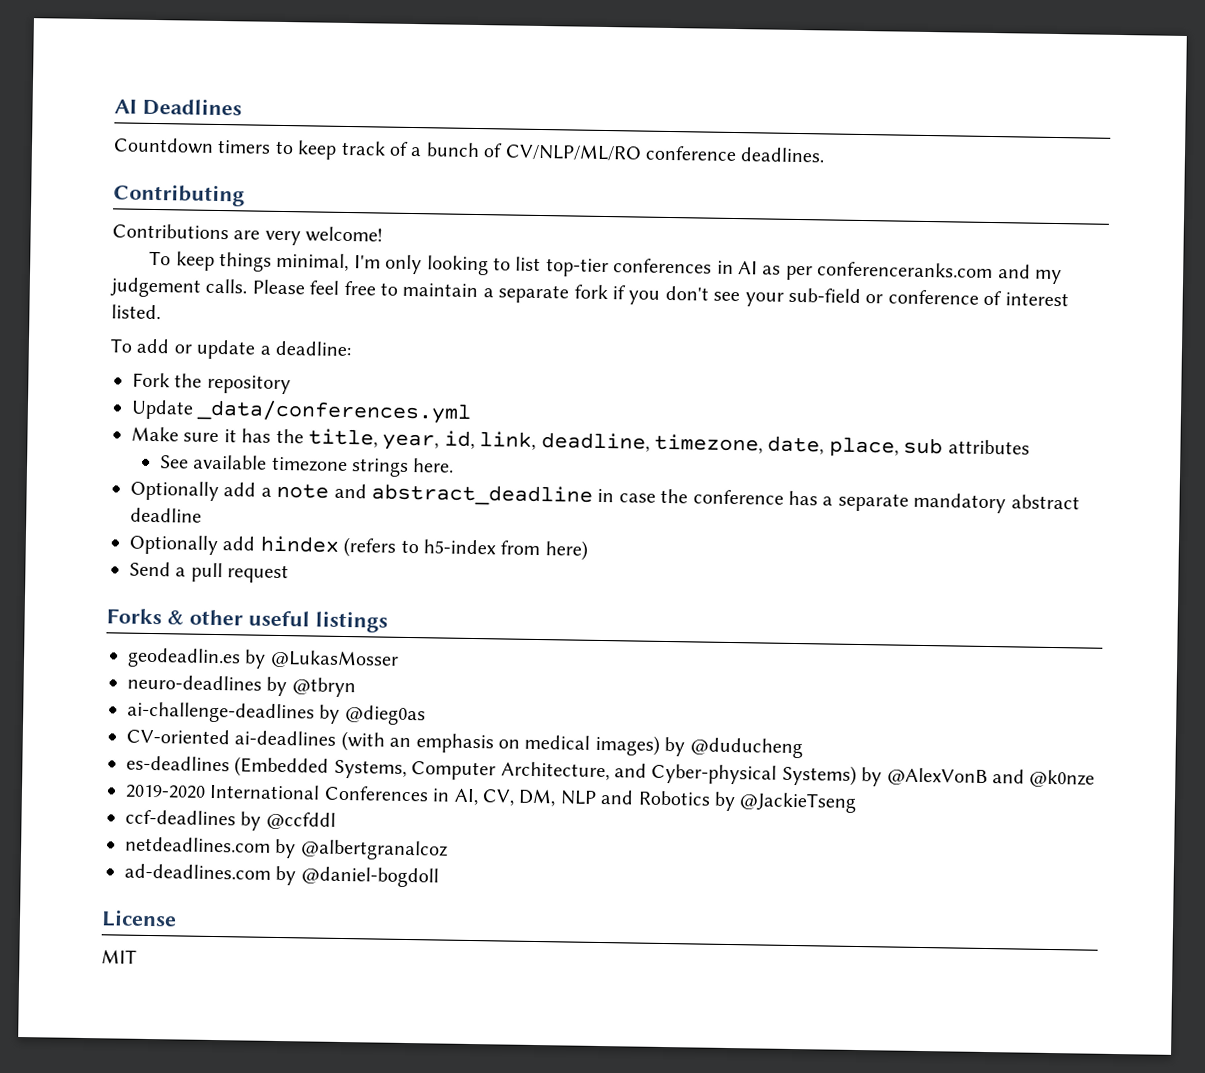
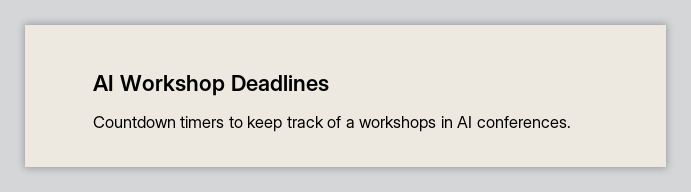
[114,99,137,114] AI -> [93,75,225,96] AI Workshop
[425,142,826,163] [113,183,245,207] [112,223,384,246] [149,250,1063,285] [110,277,1069,307] [111,304,161,320] [110,338,351,360] [132,372,291,395] [131,399,473,424] [131,426,1030,458] [159,454,455,477] [130,480,1080,514] [130,507,202,523] [129,534,588,561] [129,561,290,584] [106,608,388,633] [127,647,399,669] [127,674,356,698] [127,701,426,726] [126,728,803,759] [126,755,1096,788] [125,783,858,813] [125,809,336,831] [125,836,448,861] [124,863,439,888] [101,909,177,928] [101,949,137,964] bunch of CV/NLP/ML/RO conference deadlines. // Contributing // Contributions are very welcome! // To keep things minimal, I'm only looking to list top-tier conferences in AI as per conferenceranks.com and my judgement calls. Please feel free to maintain a separate fork if you don't see your sub-field or conference of interest listed. // To add or update a deadline: // Fork the repository // Update _data/conferences.yml // Make sure it has the title, year, id, link, deadline, timezone, date, place, sub attributes // See available timezone strings here. // Optionally add a note and abstract_deadline in case the conference has a separate mandatory abstract deadline // Optionally add hindex (refers to h5-index from here) // Send a pull request // Forks & other useful listings // geodeadlin.es by @LukasMosser // neuro-deadlines by @tbryn // ai-challenge-deadlines by @dieg0as // CV-oriented ai-deadlines (with an emphasis on medical images) by @duducheng // es-deadlines (Embedded Systems, Computer Architecture, and Cyber-physical Systems) by @AlexVonB and @k0nze // 2019-2020 International Conferences in AI, CV, DM, NLP and Robotics by @JackieTseng // ccf-deadlines by @ccfddl // netdeadlines.com by @albertgranalcoz // ad-deadlines.com by @daniel-bogdoll // License // MIT -> [359,116,571,132] workshops in AI conferences.

